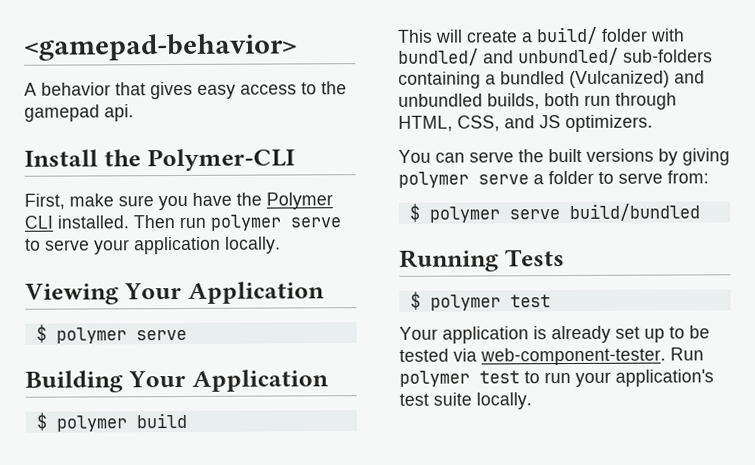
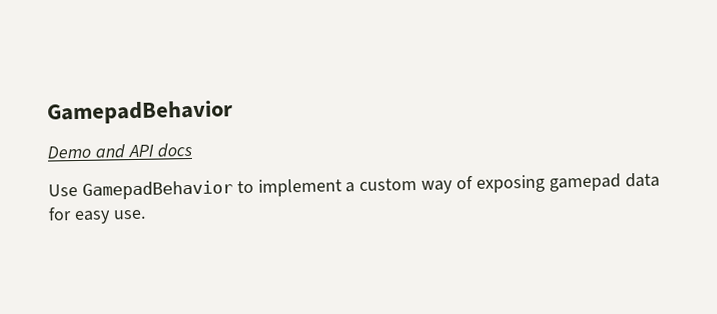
[23,33,298,61] [24,81,347,100] [24,104,134,122] [24,148,295,172] [24,192,333,211] [24,214,341,231] [25,236,281,255] [25,281,325,305] [35,324,187,344] [25,369,329,393] [35,412,187,432] [397,26,685,45] [398,47,713,66] [398,70,705,89] [398,92,677,110] [398,114,653,133] [398,148,730,166] [398,170,709,188] [408,203,700,223] [399,249,565,272] [409,291,551,311] [399,325,710,344] [399,347,704,366] [399,369,714,387] [399,392,532,410] <gamepad-behavior> // A behavior that gives easy access to the gamepad api. // Install the Polymer-CLI // First, make sure you have the Polymer CLI installed. Then run polymer serve to serve your application locally. // Viewing Your Application // $ polymer serve // Building Your Application // $ polymer build // This will create a build/ folder with bundled/ and unbundled/ sub-folders containing a bundled (Vulcanized) and unbundled builds, both run through HTML, CSS, and JS optimizers. // You can serve the built versions by giving polymer serve a folder to serve from: // $ polymer serve build/bundled // Running Tests // $ polymer test // Your application is already set up to be tested via web-component-tester. Run polymer test to run your application's test suite locally. -> [46,100,233,125] [47,142,192,159] [48,172,660,200] [48,207,146,225] GamepadBehavior // Demo and API docs // Use GamepadBehavior to implement a custom way of exposing gamepad data for easy use.

